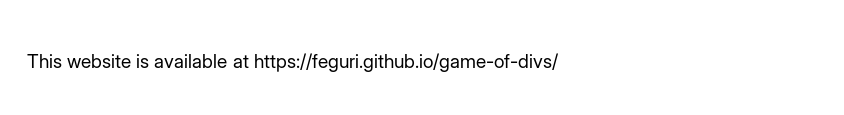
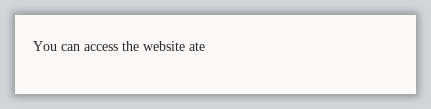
[27,53,559,72] This website is available at https://feguri.github.io/game-of-divs/ -> [33,41,205,51] You can access the website ate

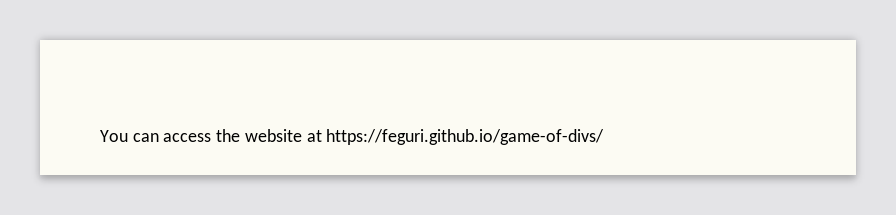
[189,42,205,51] ate -> [306,129,605,145] at https://feguri.github.io/game-of-divs/

